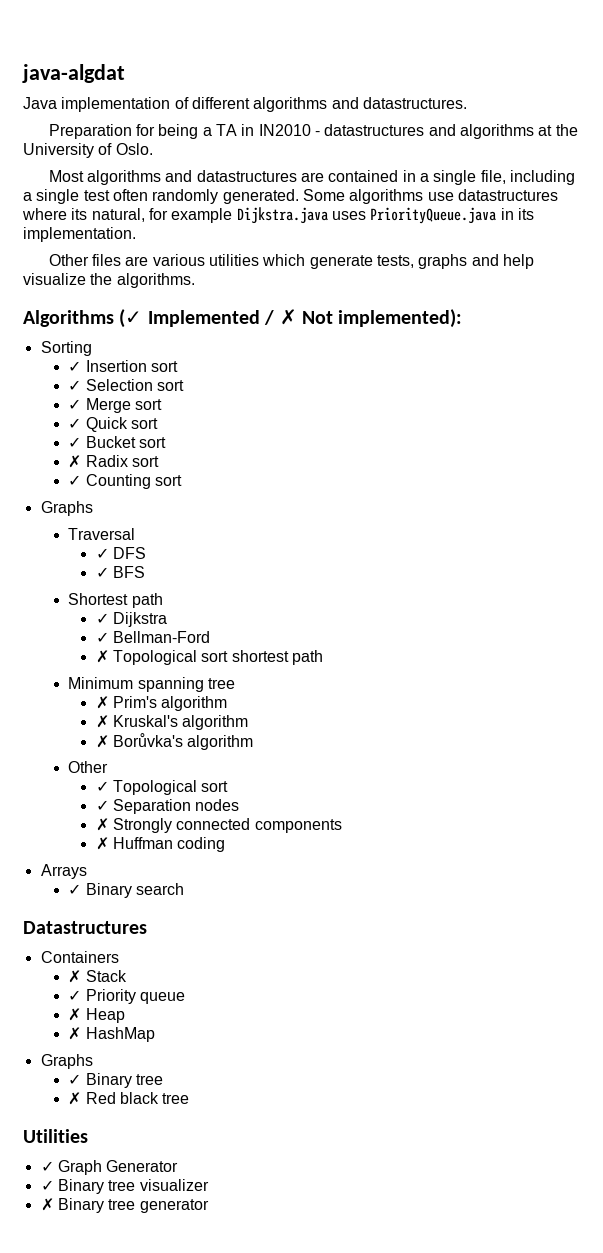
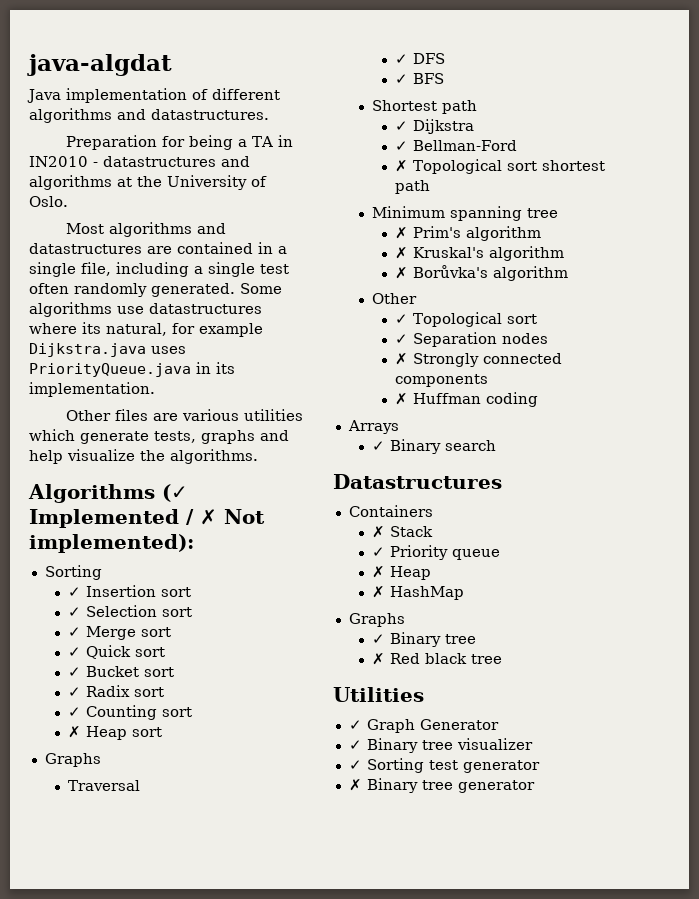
[68,455,82,468] ✗ -> [67,687,81,697] ✓
(182, 480) none -> [67,726,162,740] // ✗ Heap sort
(209, 1185) none -> [348,758,540,773] // ✓ Sorting test generator

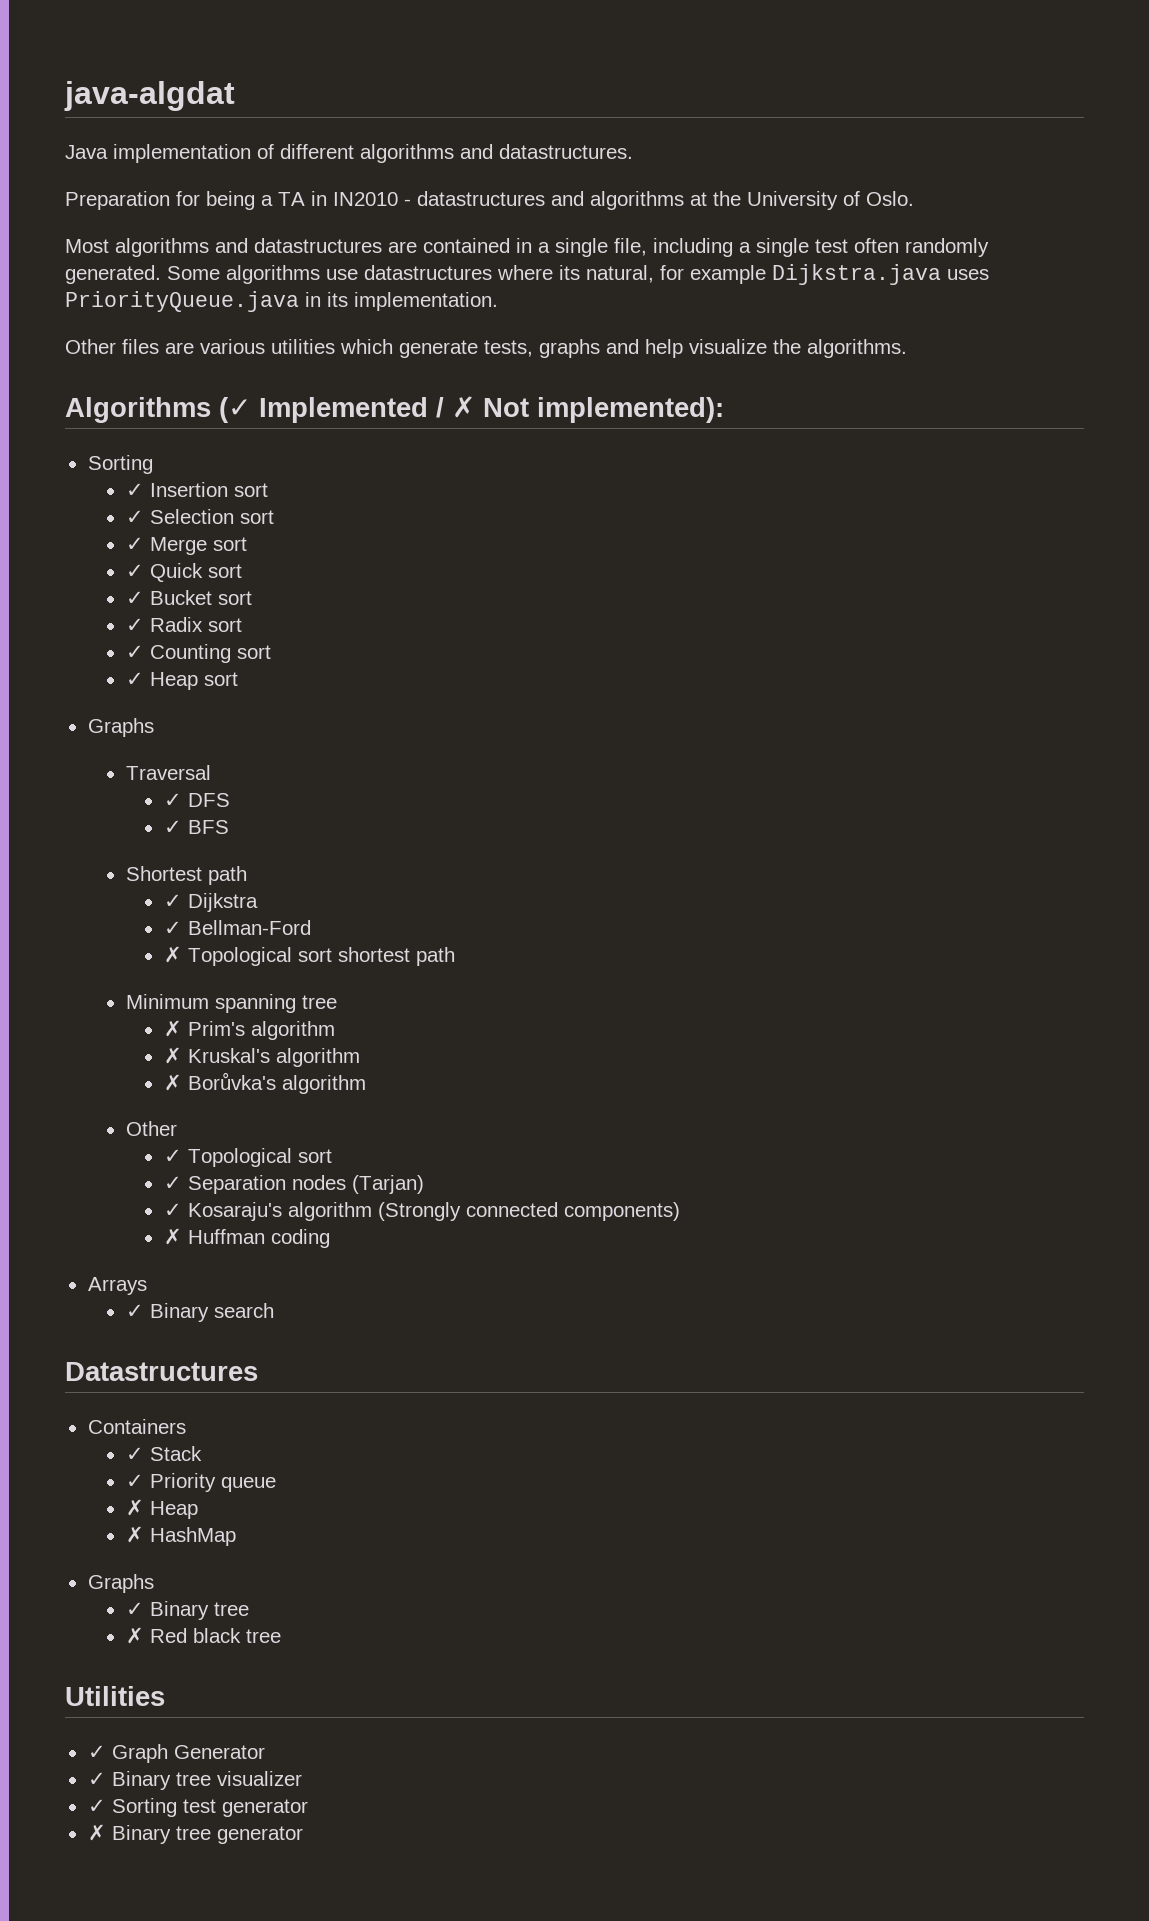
[67,726,81,738] ✗ -> [125,672,144,686] ✓
[394,353,562,367] [394,374,488,387] // ✗ Strongly connected components -> [351,1175,424,1194] [163,1202,680,1221] (Tarjan) // ✓ Kosaraju's algorithm (Strongly connected components)
[371,526,385,538] ✗ -> [125,1447,144,1461] ✓

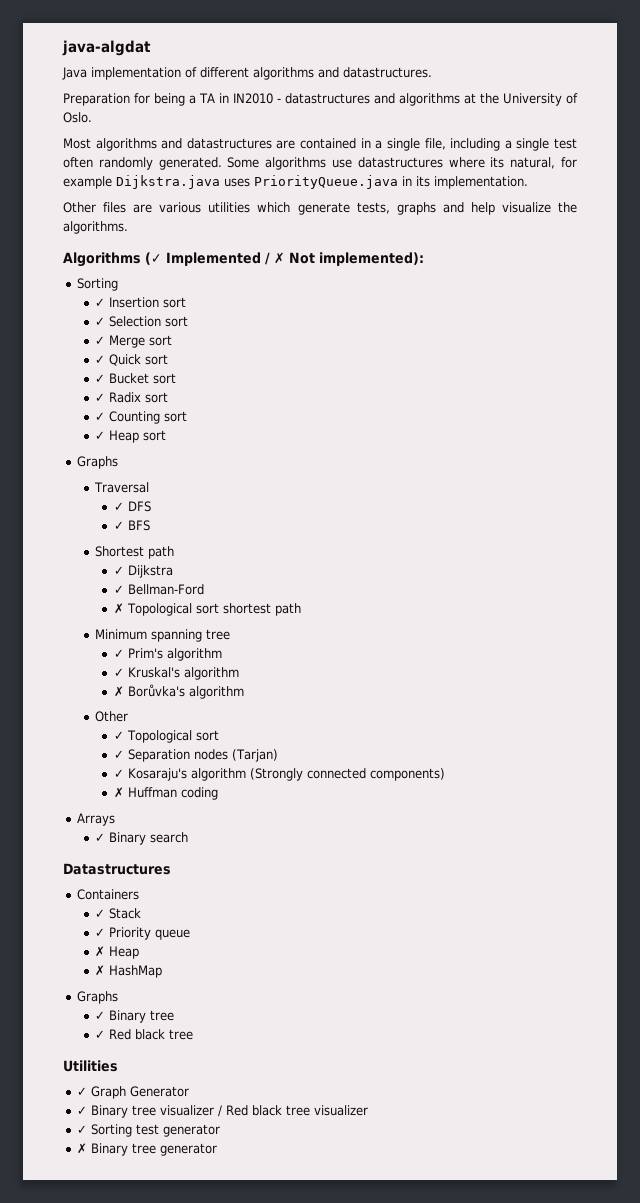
[163,1020,182,1037] ✗ -> [113,649,124,658] ✓
[163,1047,182,1064] ✗ -> [113,668,124,677] ✓
[125,1627,144,1644] ✗ -> [95,1030,106,1039] ✓
(302, 1778) none -> [217,1105,368,1117] / Red black tree visualizer

